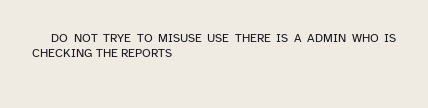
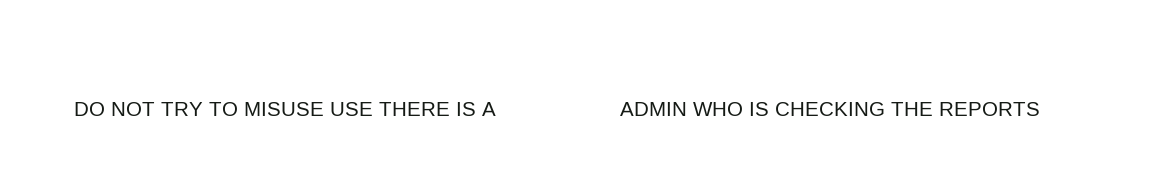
[103,34,132,42] TRYE -> [161,102,203,116] TRY

